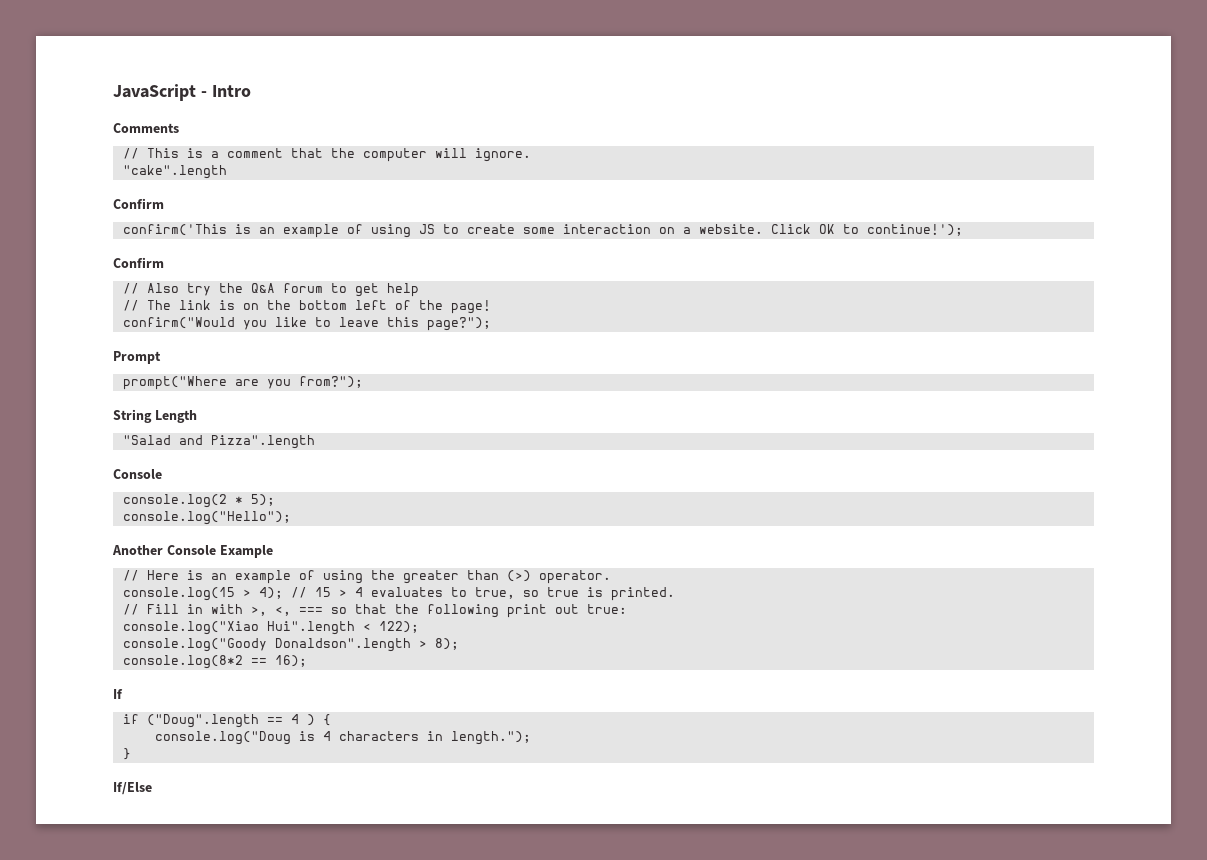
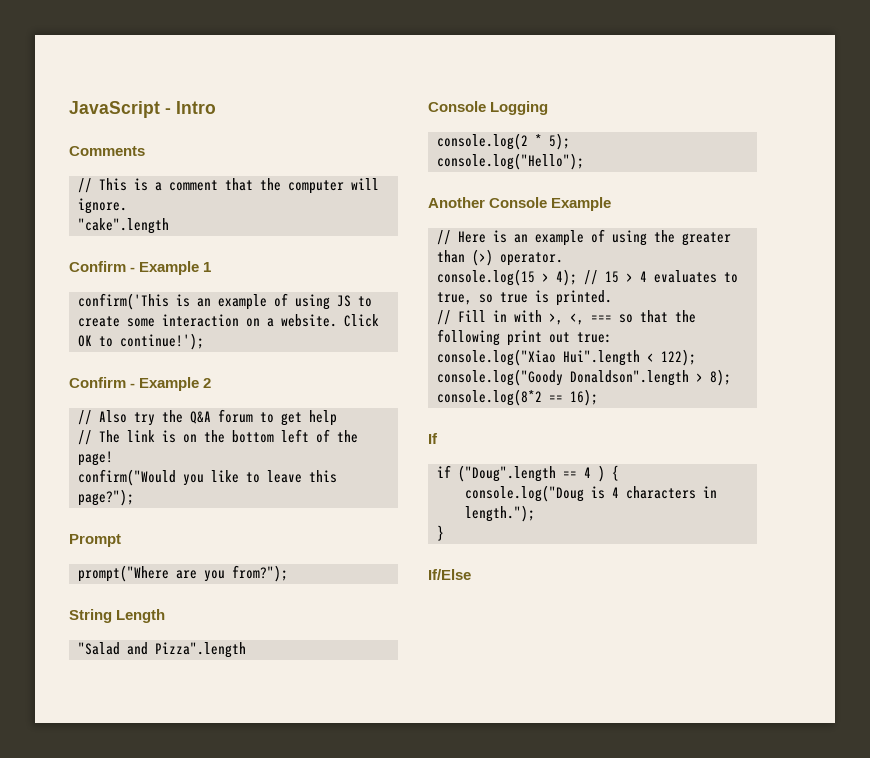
(164, 203) none -> [130,261,212,275] - Example 1
(164, 262) none -> [130,377,212,391] - Example 2
(162, 474) none -> [490,101,549,115] Logging

